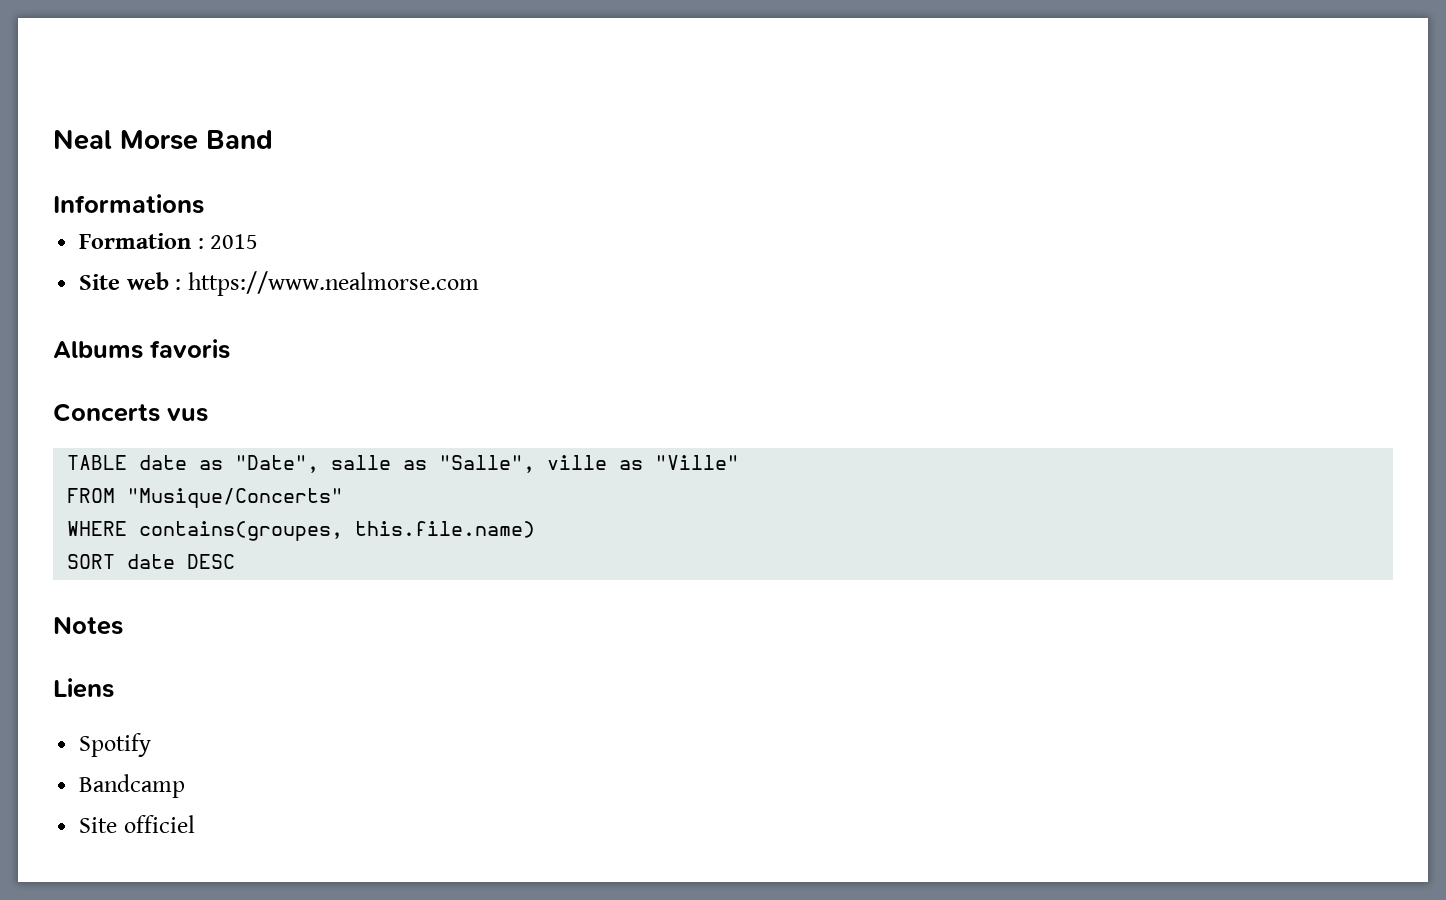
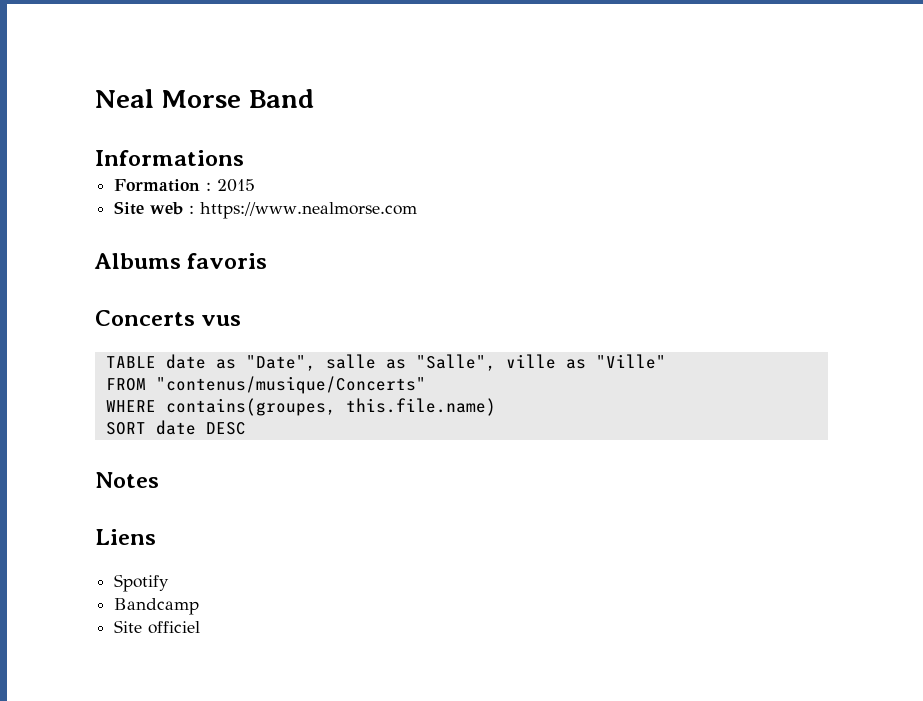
[127,488,344,508] "Musique/Concerts" -> [155,376,426,394] "contenus/musique/Concerts"

